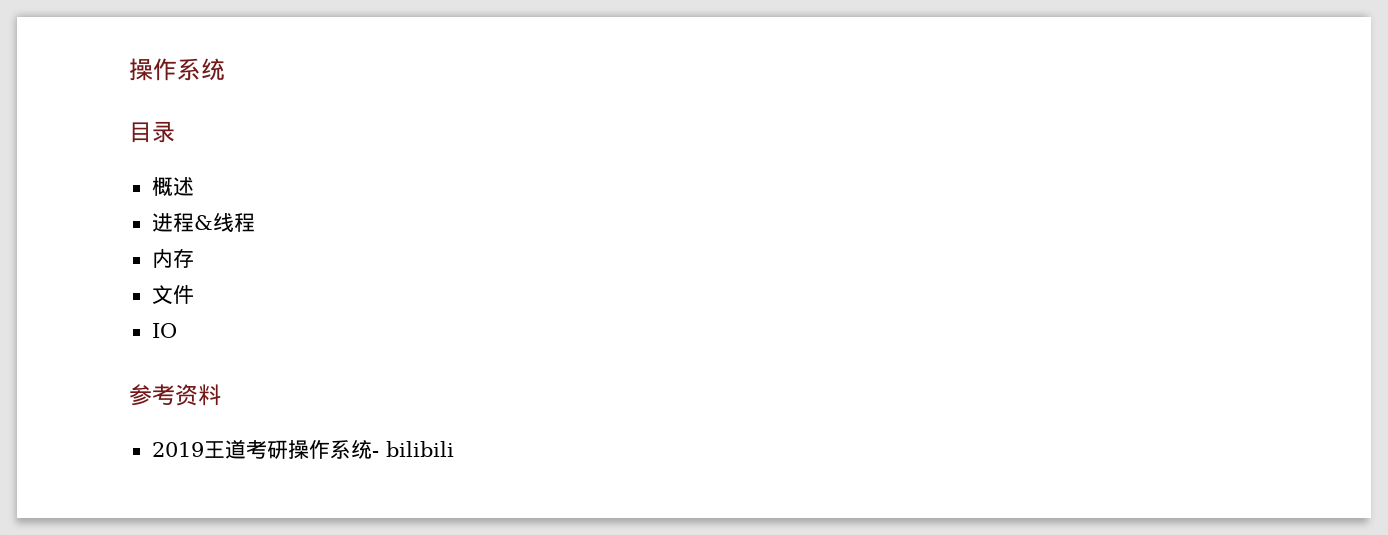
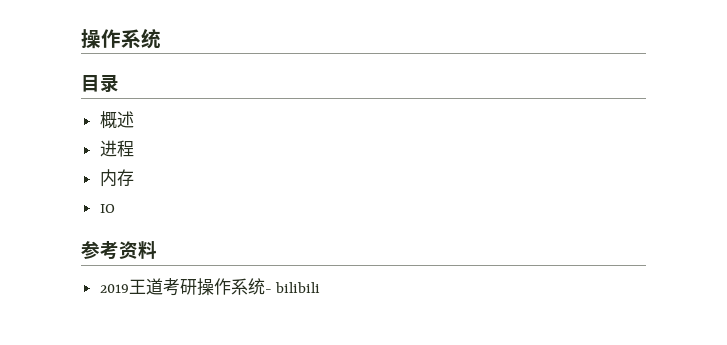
[193,213,255,232] &线程 -> (134, 148) none
[151,285,194,305] // 文件 -> (134, 177) none

